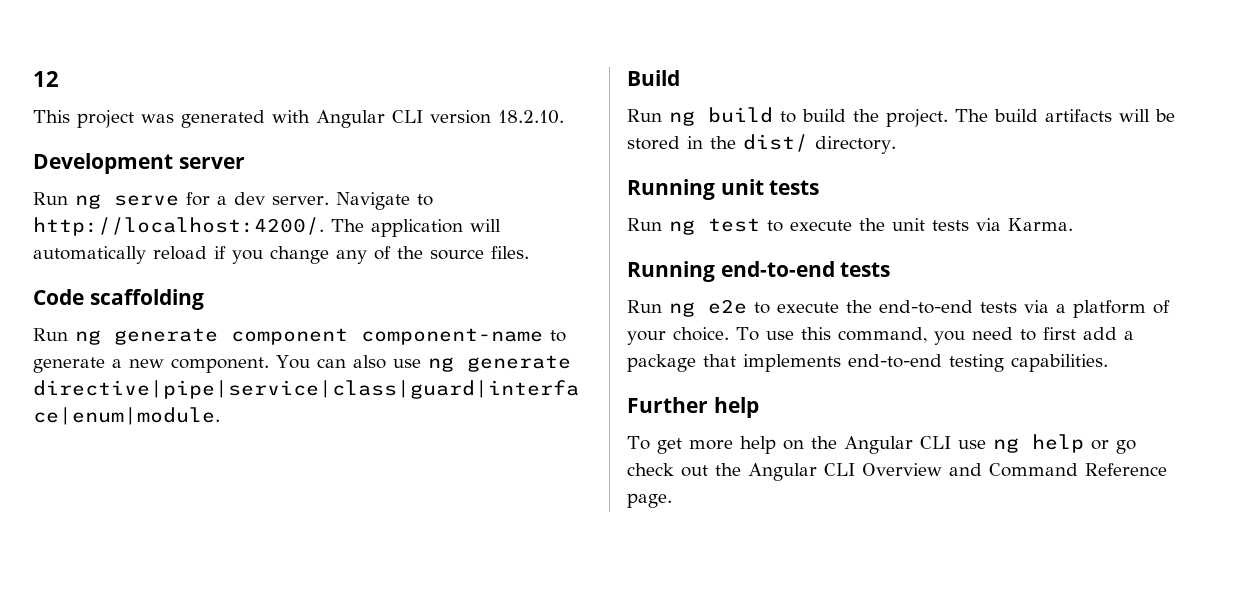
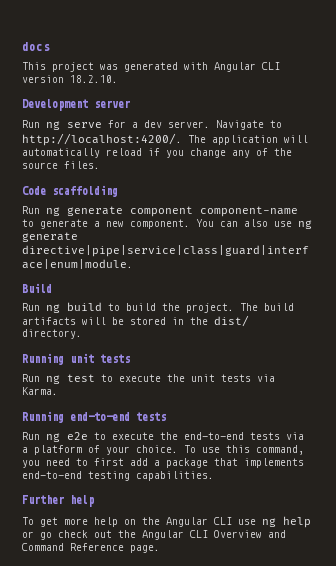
[33,71,59,87] 12 -> [22,42,50,51] docs

